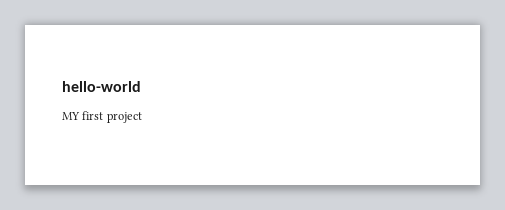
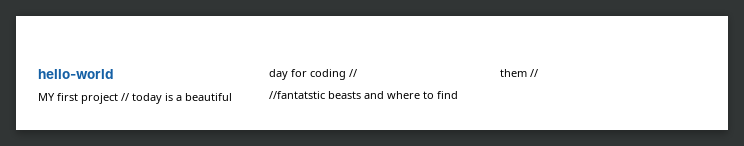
(142, 117) none -> [121,93,232,104] [269,69,357,80] [269,91,458,99] [500,69,538,77] // today is a beautiful day for coding // // //fantatstic beasts and where to find them //

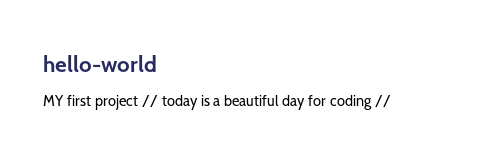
[269,91,458,99] [500,69,538,77] // //fantatstic beasts and where to find them // -> (392, 101) none

